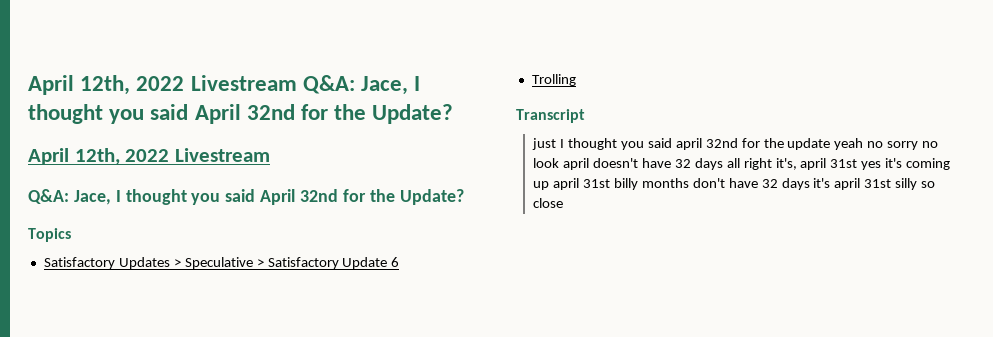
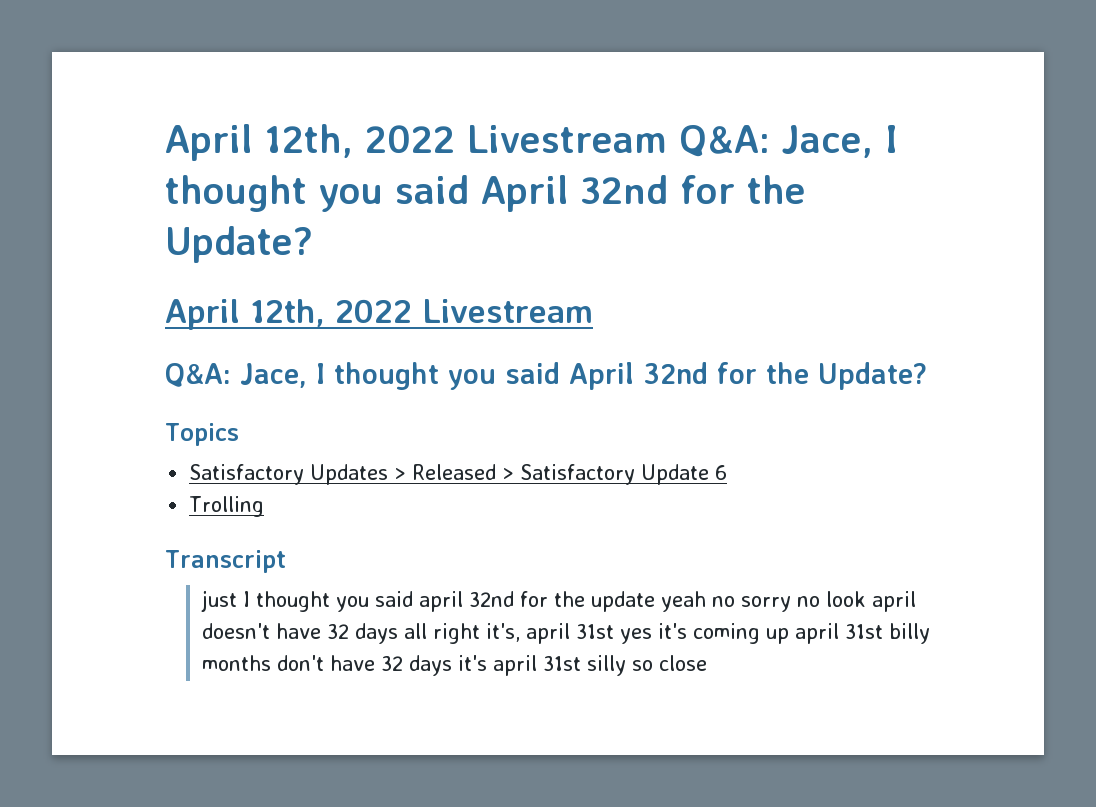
[184,257,253,269] Speculative -> [412,464,497,480] Released

